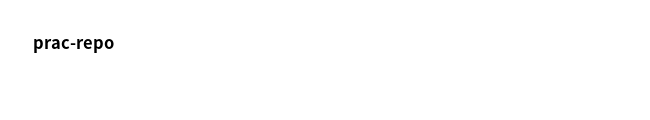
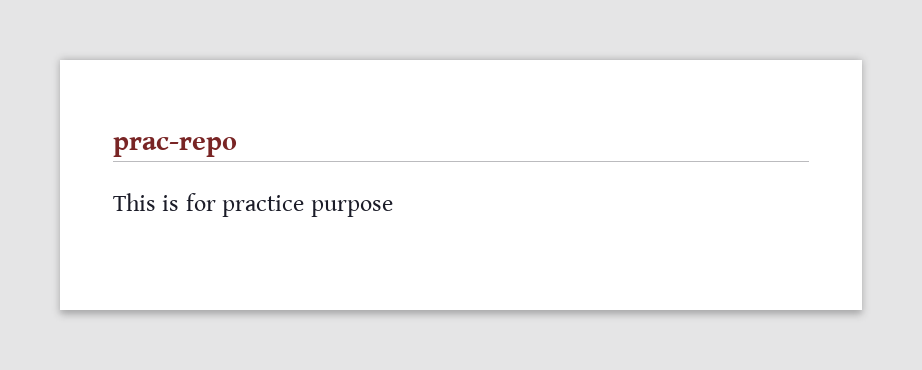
(114, 46) none -> [113,193,393,217] // This is for practice purpose

